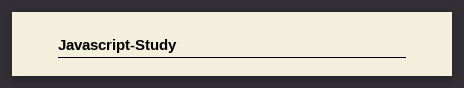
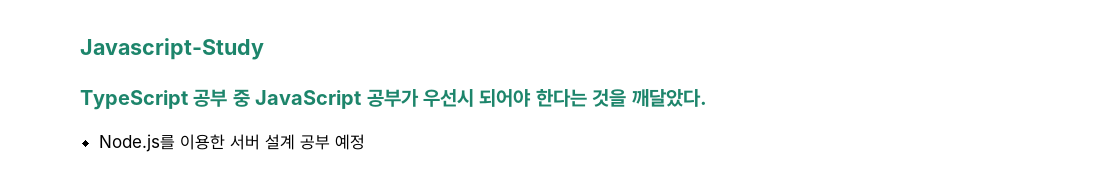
(177, 46) none -> [80,89,707,110] [98,134,365,152] // TypeScript 공부 중 JavaScript 공부가 우선시 되어야 한다는 것을 깨달았다. // Node.js를 이용한 서버 설계 공부 예정

